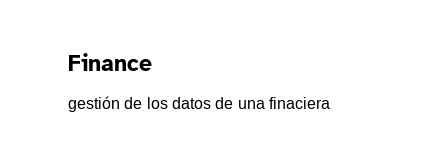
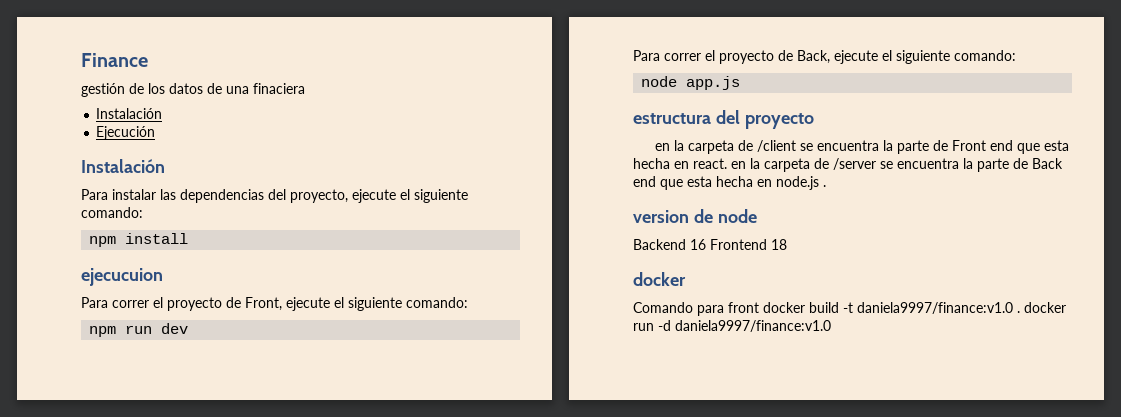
(330, 103) none -> [96,108,163,119] [96,126,156,140] [81,159,165,173] [81,189,468,203] [81,207,143,218] [89,233,189,247] [81,268,163,286] [81,297,468,311] [89,323,189,337] [633,50,1016,64] [641,76,741,90] [633,110,814,129] [654,140,1069,154] [633,158,1063,172] [633,176,826,190] [633,209,757,223] [633,239,787,250] [633,272,686,286] [633,302,1066,316] [633,320,831,332] // Instalación // Ejecución // Instalación // Para instalar las dependencias del proyecto, ejecute el siguiente comando: // npm install // ejecucuion // Para correr el proyecto de Front, ejecute el siguiente comando: // npm run dev // Para correr el proyecto de Back, ejecute el siguiente comando: // node app.js // estructura del proyecto // en la carpeta de /client se encuentra la parte de Front end que esta hecha en react. en la carpeta de /server se encuentra la parte de Back end que esta hecha en node.js . // version de node // Backend 16 Frontend 18 // docker // Comando para front docker build -t daniela9997/finance:v1.0 . docker run -d daniela9997/finance:v1.0

